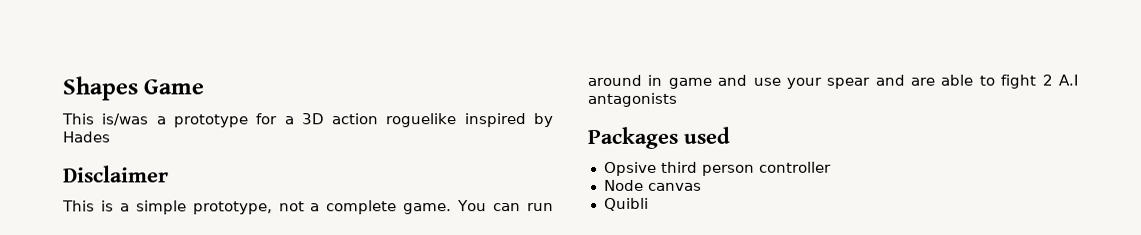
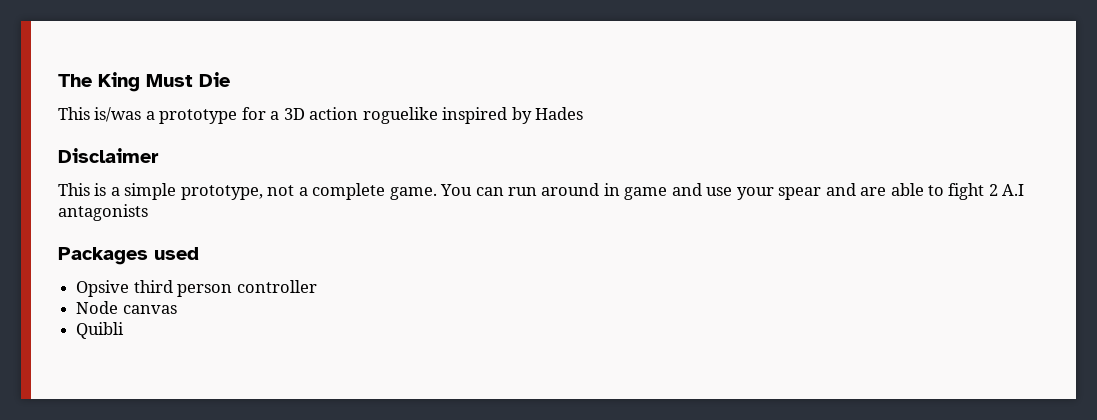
[62,76,205,101] Shapes Game -> [58,72,230,92] The King Must Die

